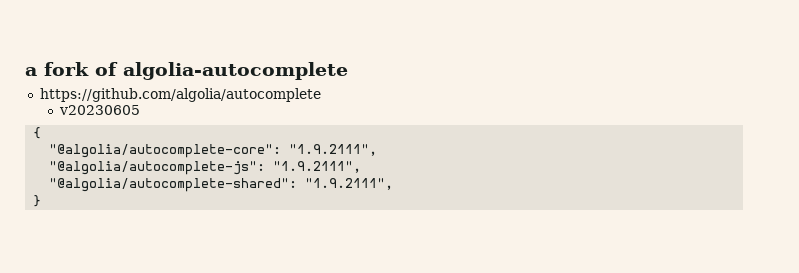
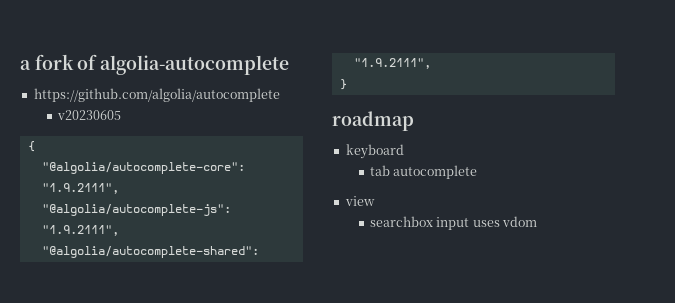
(42, 201) none -> [332,111,414,131] [345,144,404,159] [370,165,478,179] [344,196,375,206] [370,216,538,230] // roadmap // keyboard // tab autocomplete // view // searchbox input uses vdom

